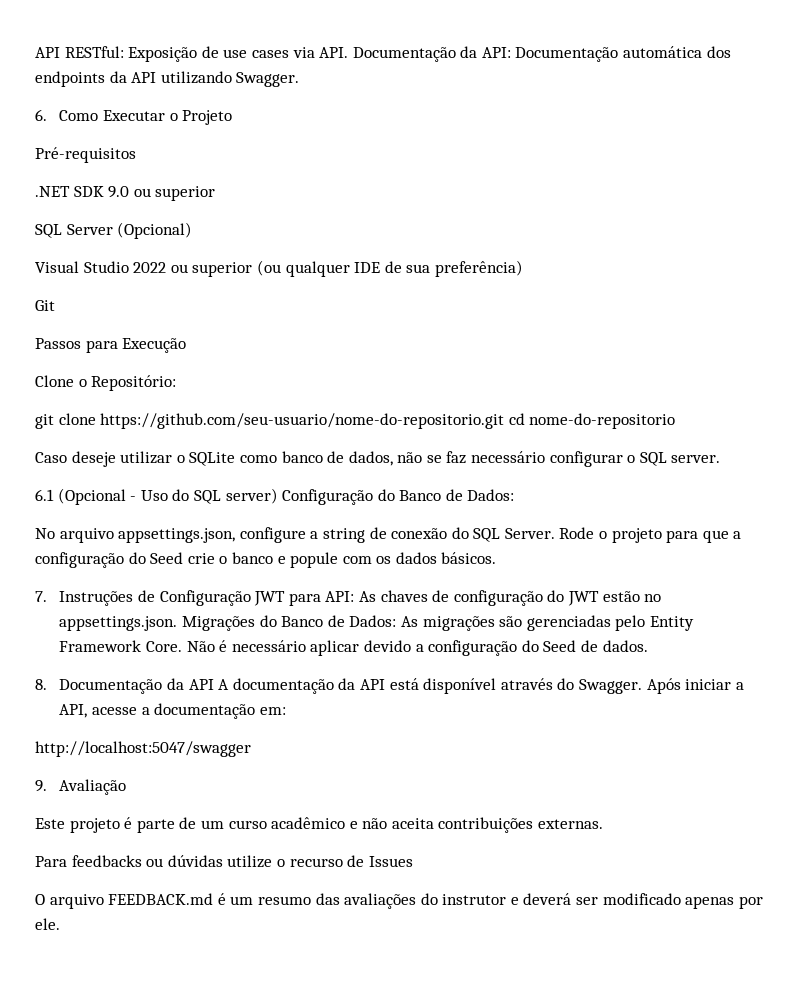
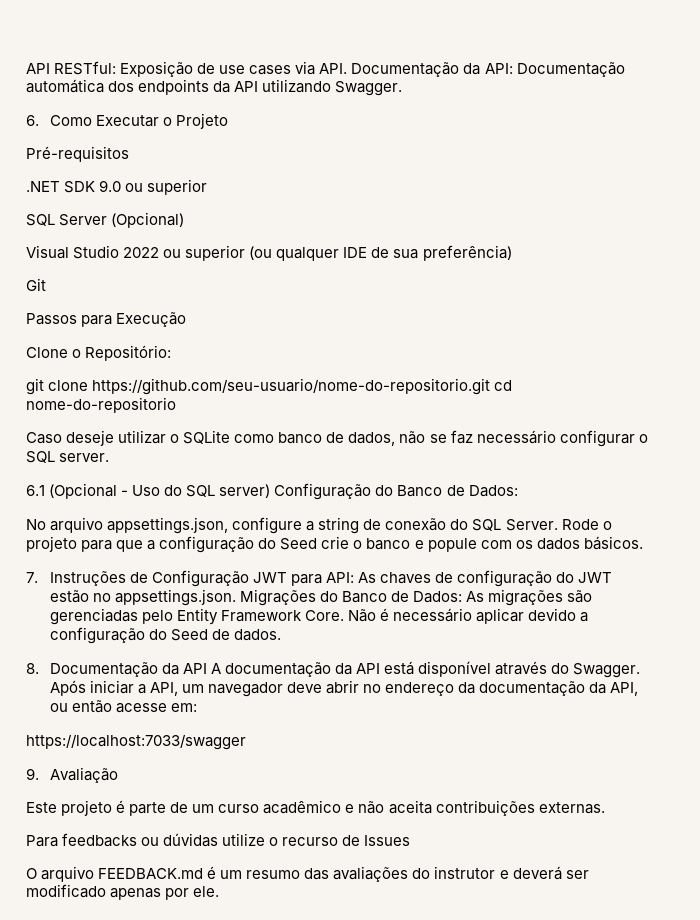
[92,703,256,719] acesse a documentação -> [181,680,639,697] [49,700,167,713] um navegador deve abrir no endereço da documentação da API, ou então acesse
[35,741,251,757] http://localhost:5047/swagger -> [26,734,246,750] https://localhost:7033/swagger

